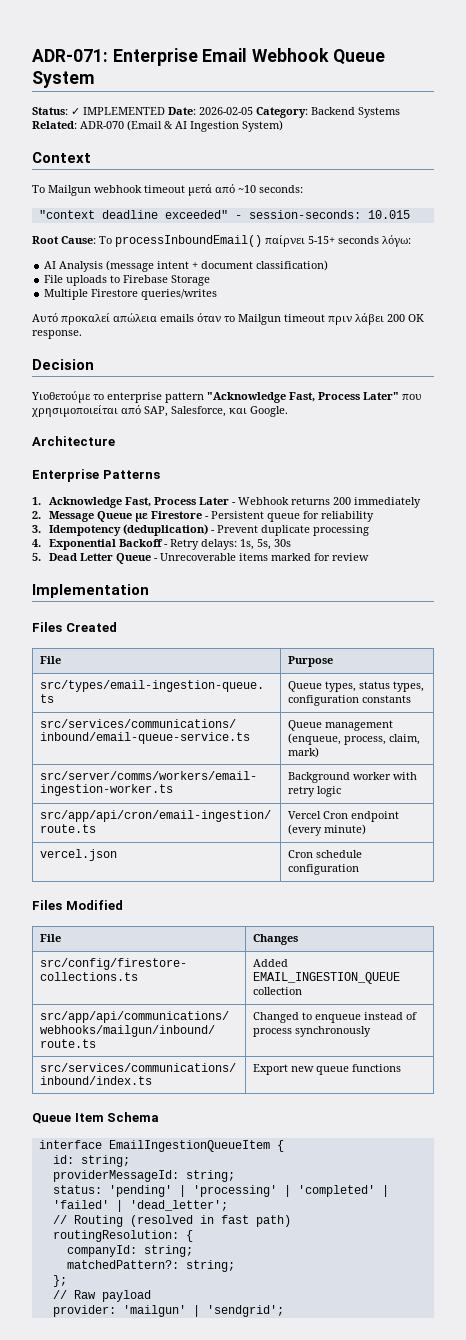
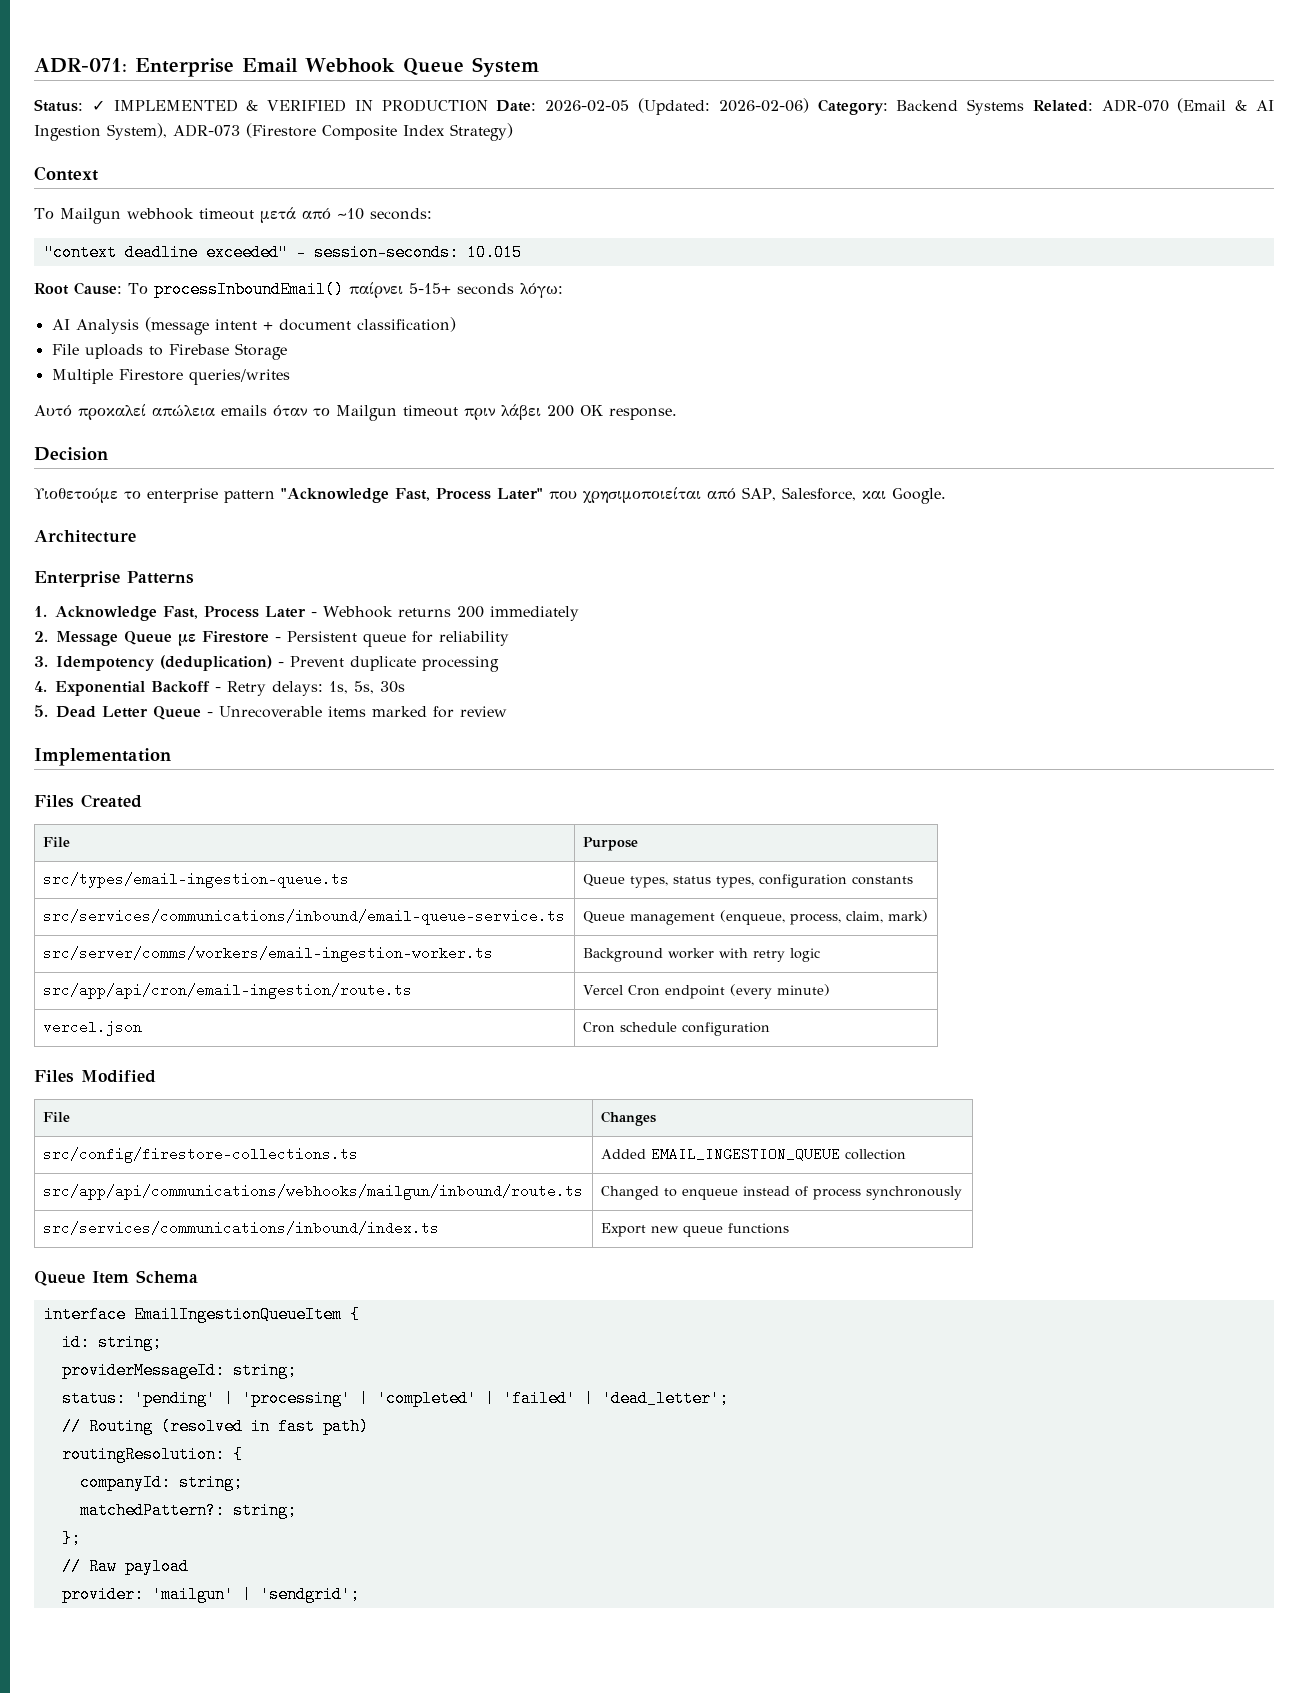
[168,107,253,115] Date: 2026-02-05 -> [246,98,809,115] & VERIFIED IN PRODUCTION Date: 2026-02-05 (Updated: 2026-02-06)
[242,120,283,132] System) -> [107,123,513,141] System), ADR-073 (Firestore Composite Index Strategy)

